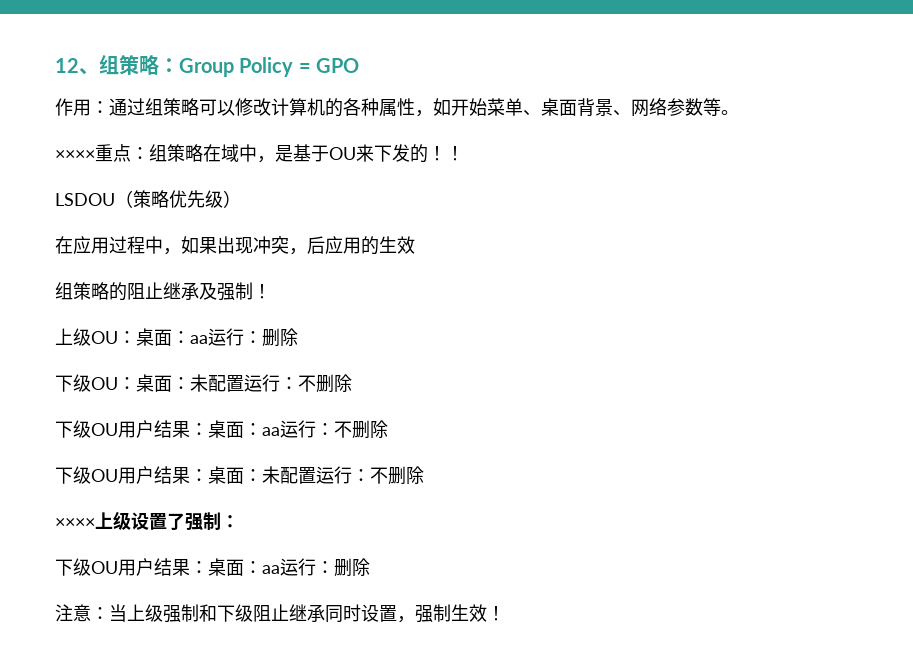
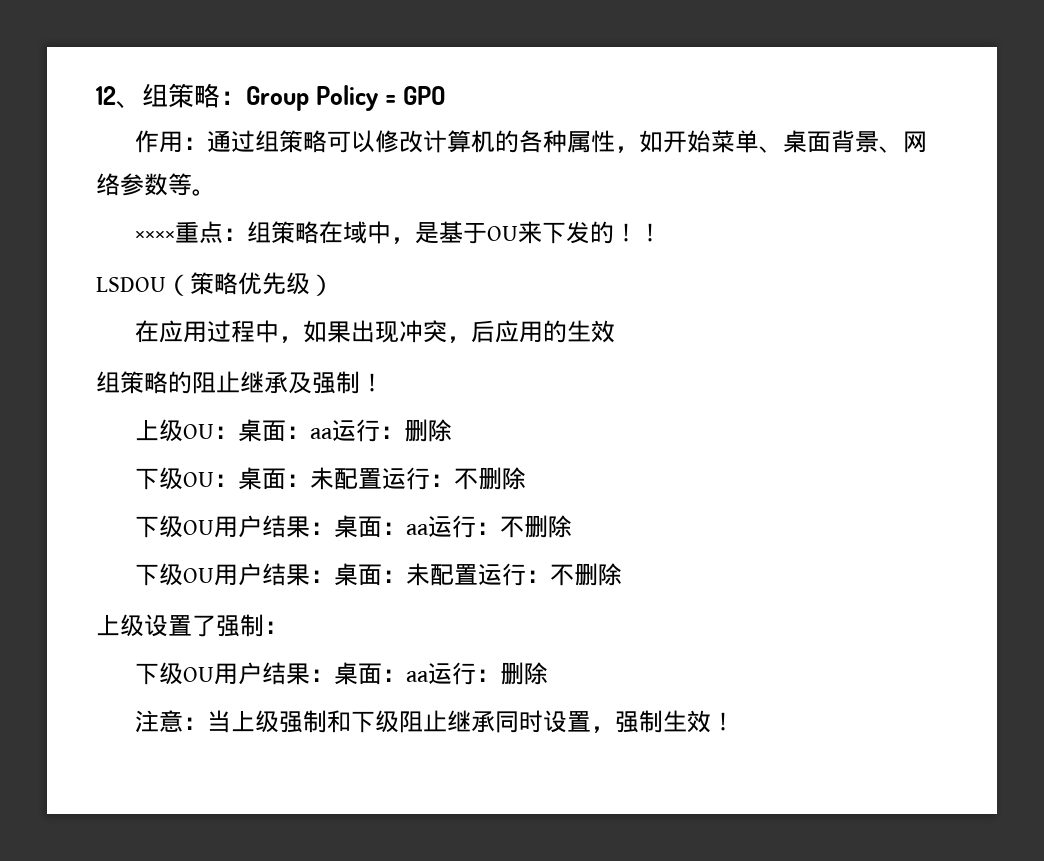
[55,517,95,528] ×××× -> (623, 574) none

